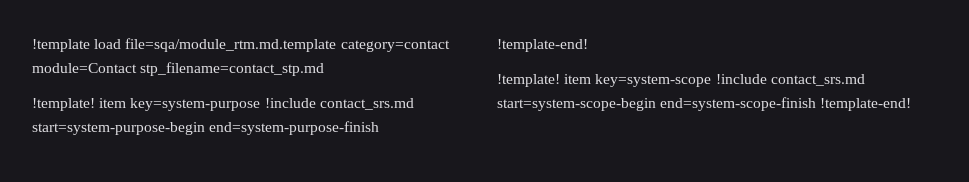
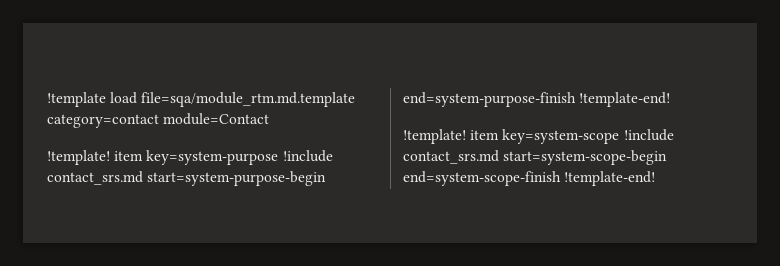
[140,62,325,76] stp_filename=contact_stp.md -> (270, 119) none

